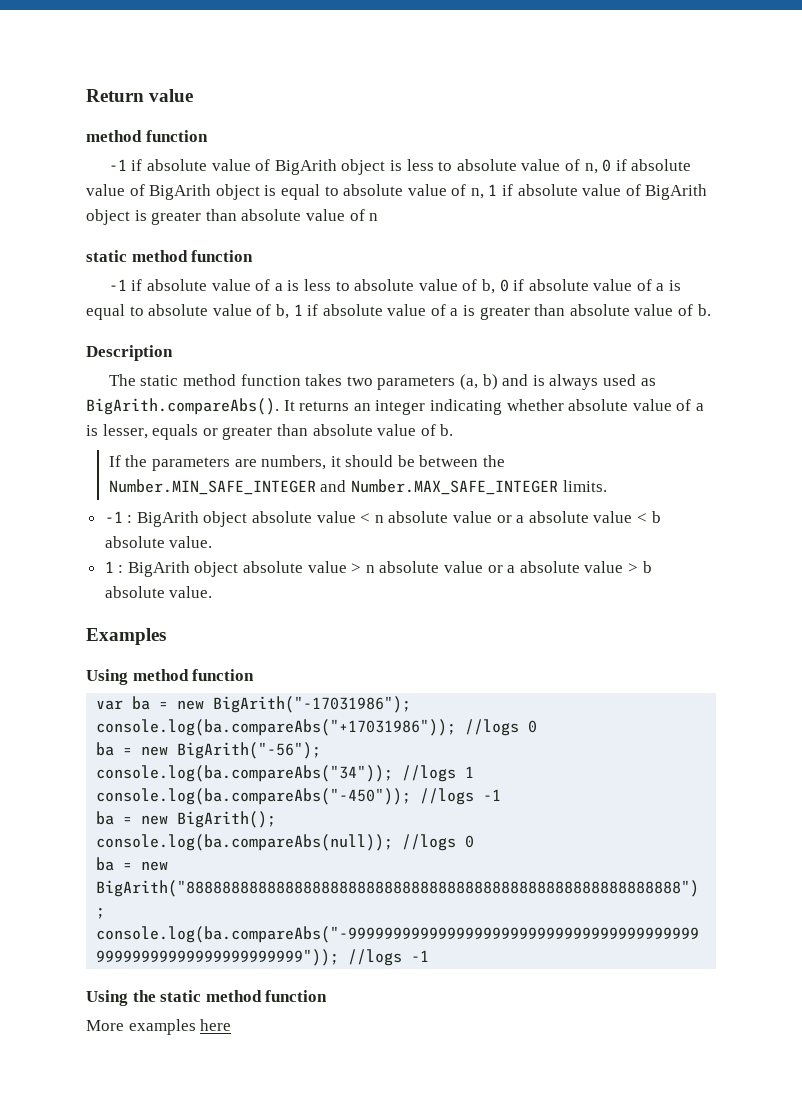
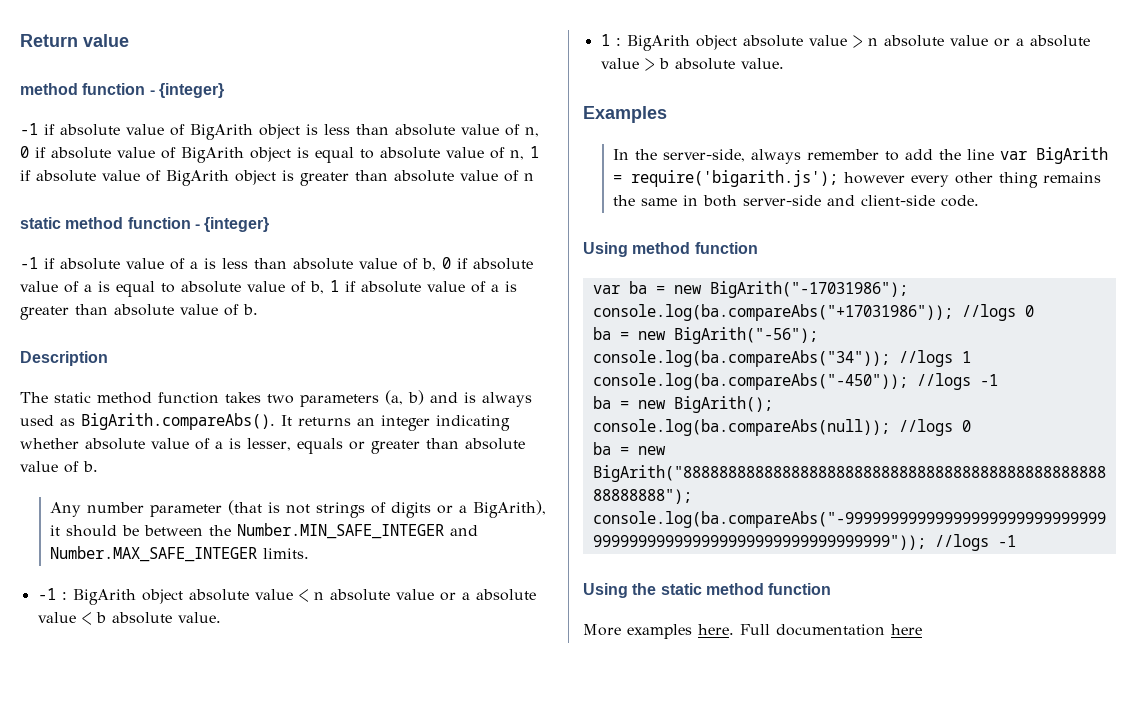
(208, 136) none -> [149,83,224,98] - {integer}
[438,161,453,171] to -> [356,124,389,135] than
(254, 256) none -> [194,217,270,232] - {integer}
[335,281,350,291] to -> [254,258,287,269] than
[108,455,327,471] If the parameters are numbers, -> [49,500,546,518] Any number parameter (that is not strings of digits or a BigArith),
(166, 636) none -> [612,147,1108,164] [612,170,1101,188] [612,195,979,207] // In the server-side, always remember to add the line var BigArith = require('bigarith.js'); however every other thing remains the same in both server-side and client-side code.
(196, 1027) none -> [698,624,885,636] here. Full documentation

